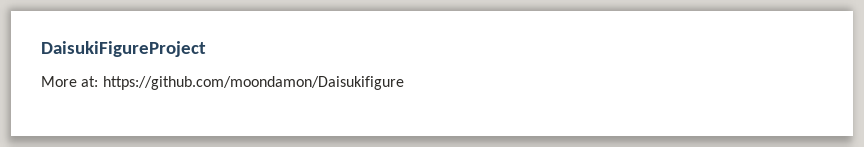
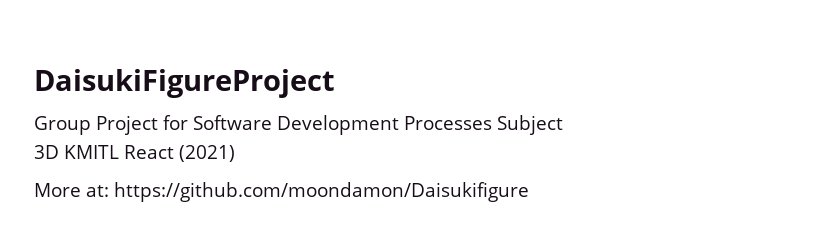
(206, 49) none -> [34,115,563,135] [34,145,235,162] // Group Project for Software Development Processes Subject // 3D KMITL React (2021)

